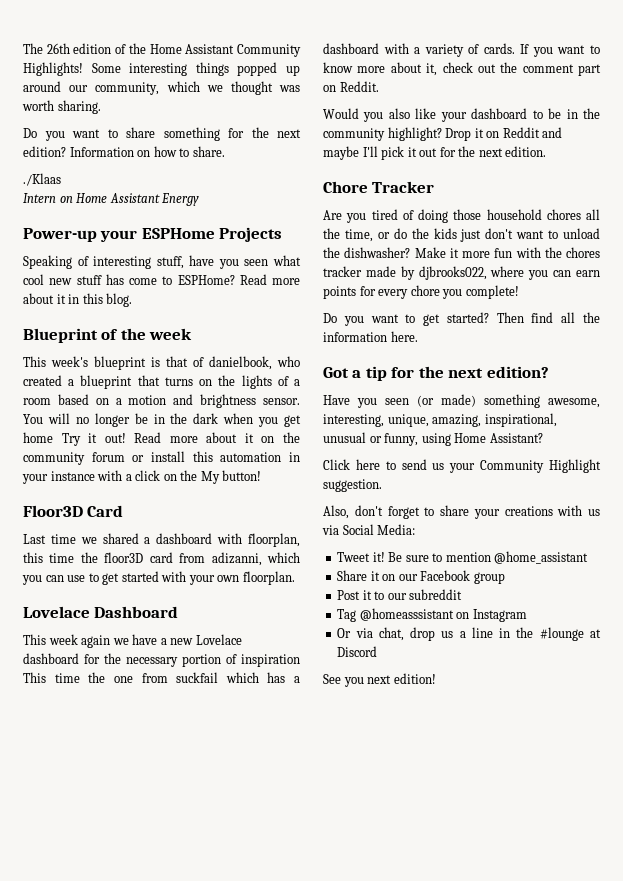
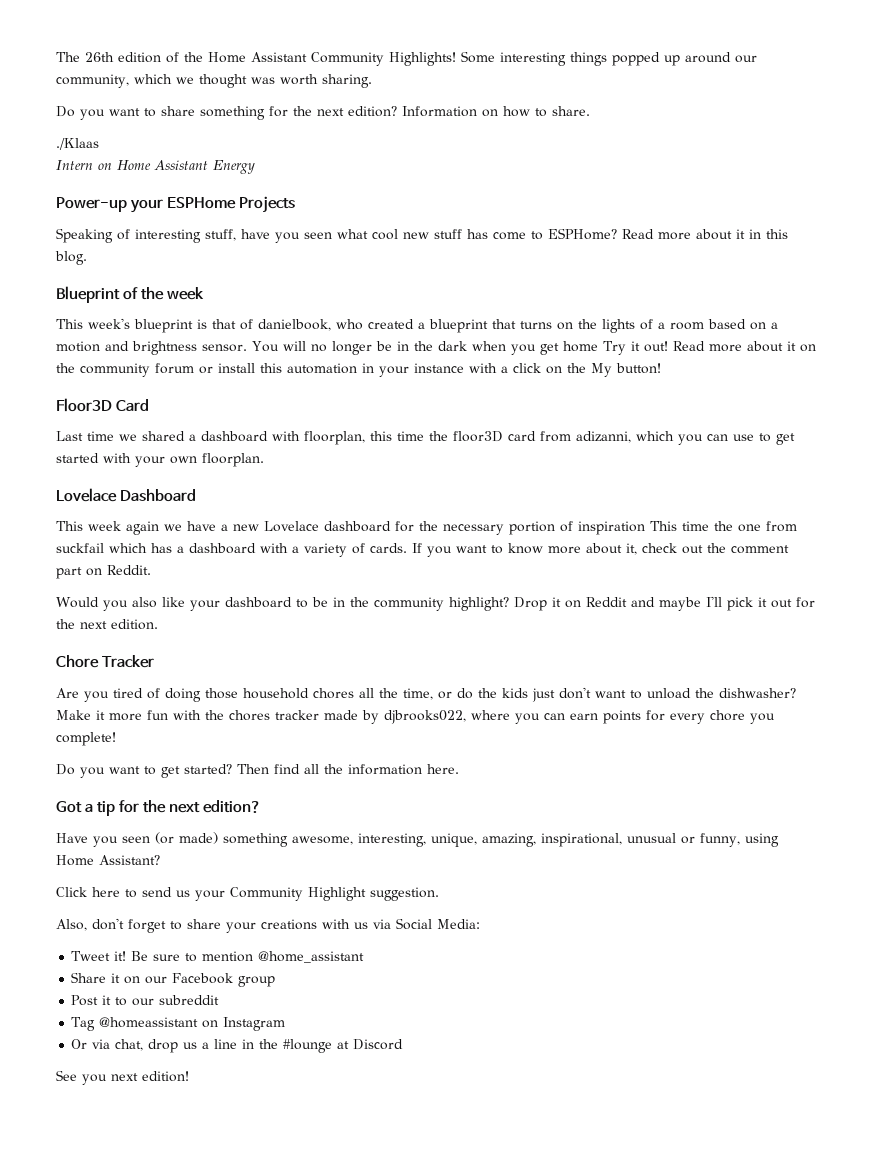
[359,608,454,621] @homeasssistant -> [99,1017,199,1028] @homeassistant

